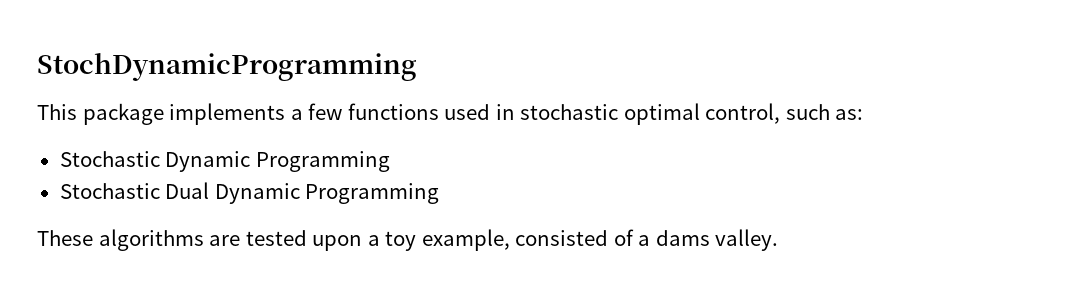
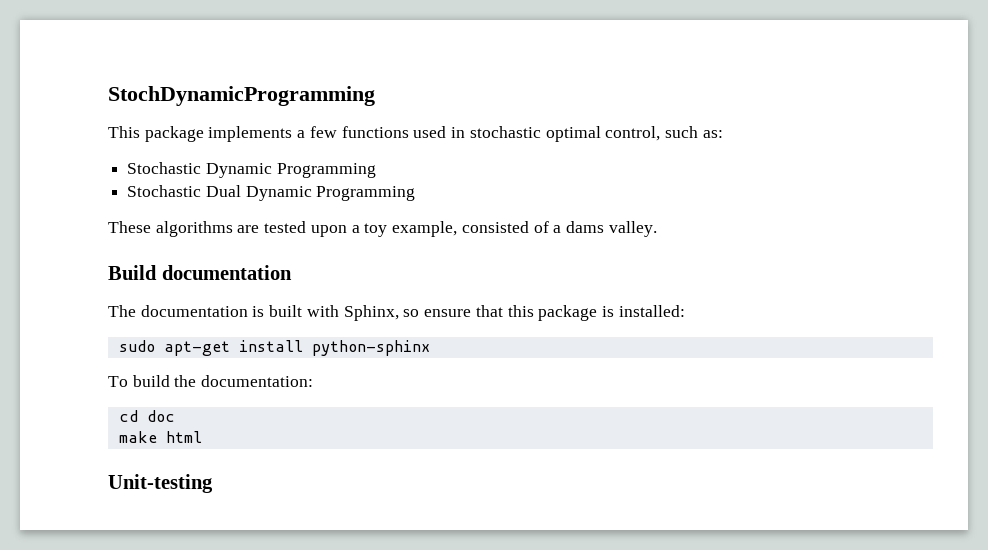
(779, 240) none -> [108,265,292,280] [108,305,685,321] [118,340,430,356] [108,375,314,387] [118,410,175,422] [118,431,202,443] [108,474,213,493] // Build documentation // The documentation is built with Sphinx, so ensure that this package is installed: // sudo apt-get install python-sphinx // To build the documentation: // cd doc // make html // Unit-testing

